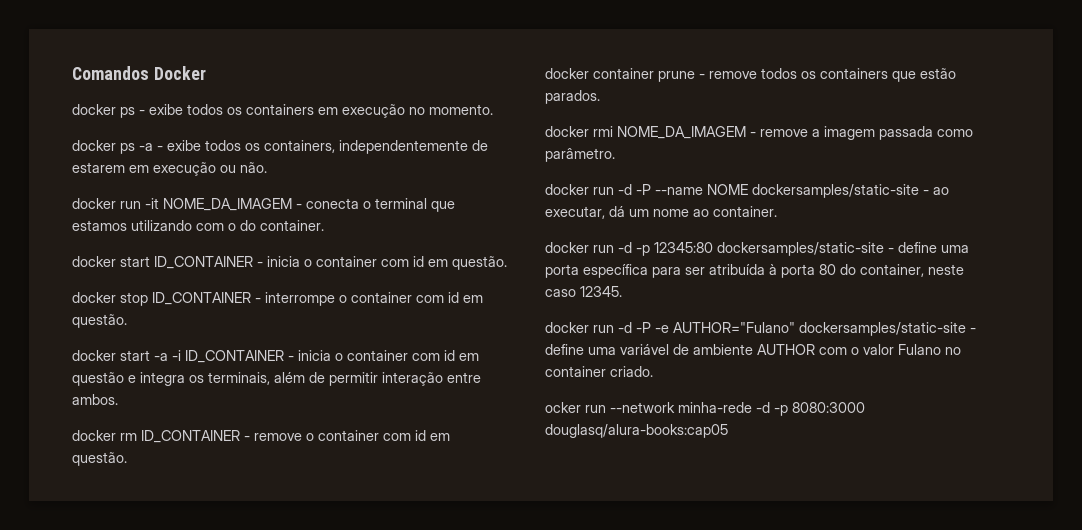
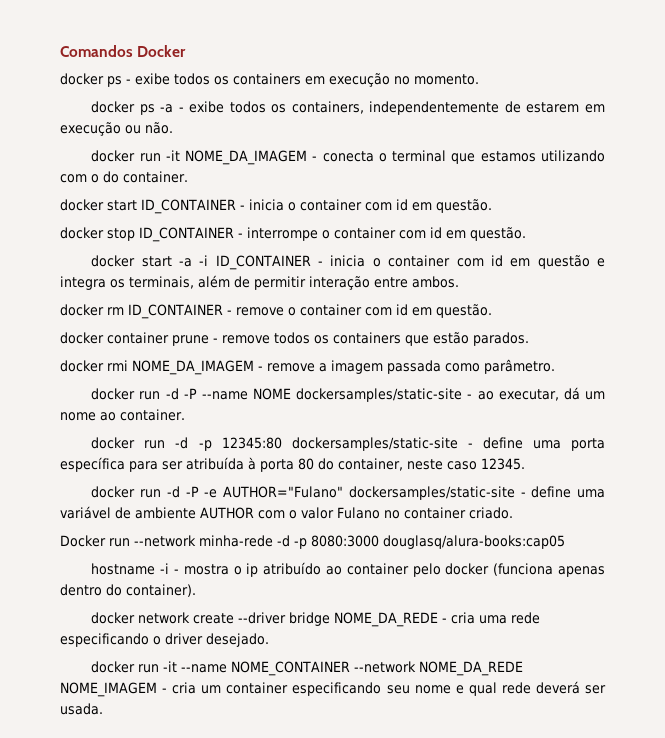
[545,402,581,413] ocker -> [60,535,106,547] Docker
(728, 431) none -> [91,562,605,577] [60,584,196,597] [91,612,541,627] [60,633,269,647] [91,661,524,676] [60,681,606,697] [60,703,103,715] // hostname -i - mostra o ip atribuído ao container pelo docker (funciona apenas dentro do container). // docker network create --driver bridge NOME_DA_REDE - cria uma rede especificando o driver desejado. // docker run -it --name NOME_CONTAINER --network NOME_DA_REDE NOME_IMAGEM - cria um container especificando seu nome e qual rede deverá ser usada.

